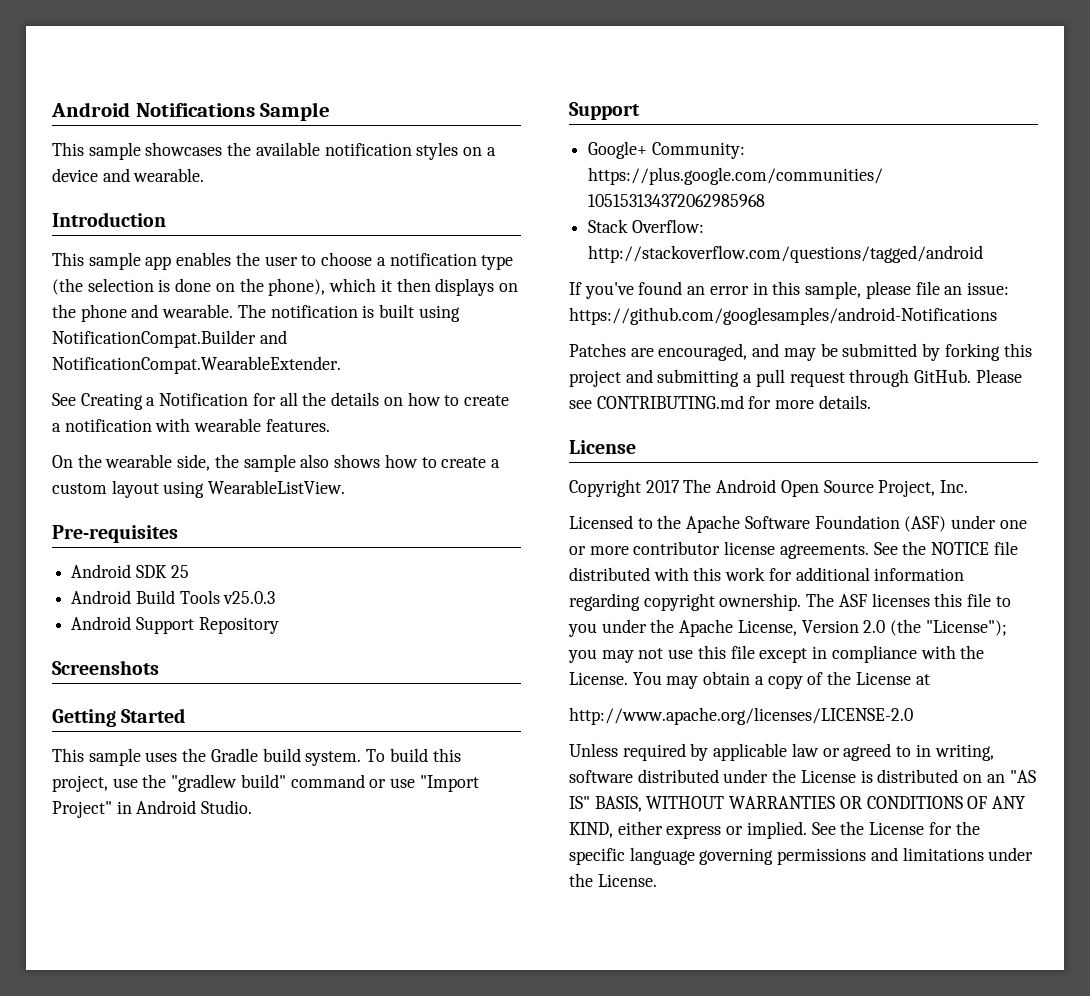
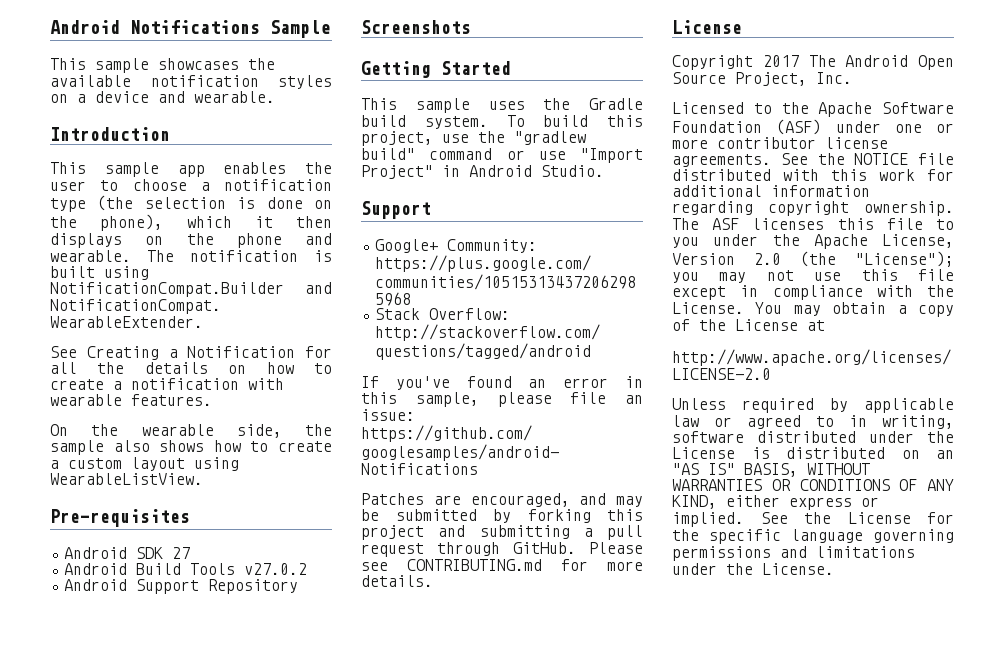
[170,565,189,578] 25 -> [172,547,191,559] 27
[223,591,276,604] v25.0.3 -> [244,563,308,575] v27.0.2

